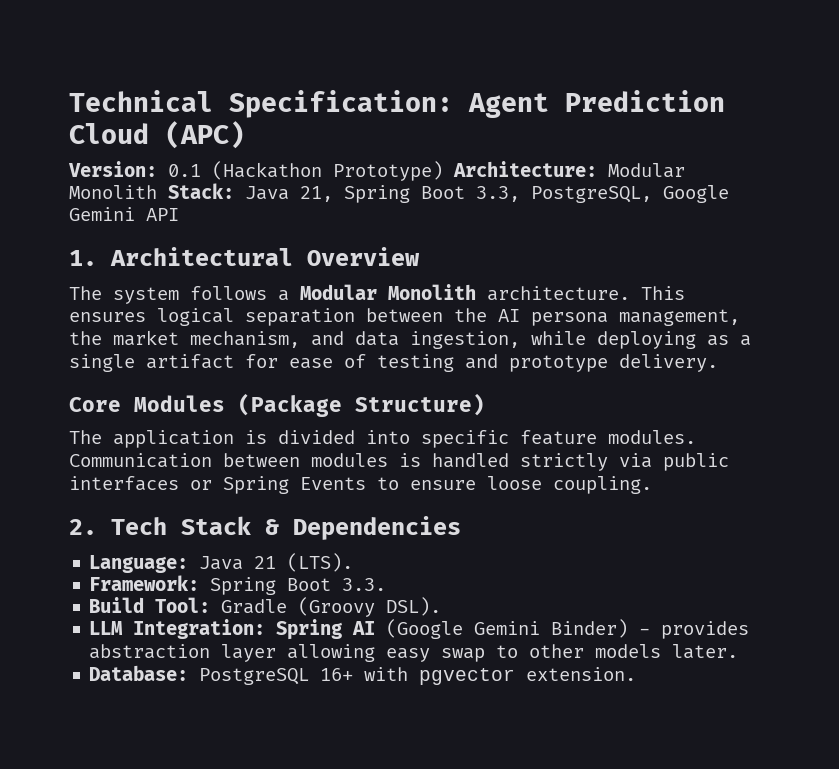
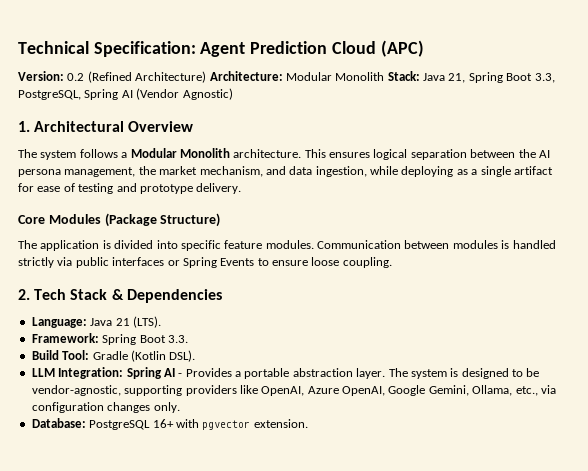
[168,161,443,181] 0.1 (Hackathon Prototype) -> [67,71,207,83] 0.2 (Refined Architecture)
[663,185,729,203] [69,207,179,221] Google Gemini API -> [84,88,233,100] Spring AI (Vendor Agnostic)
[298,597,376,617] (Groovy -> [130,350,166,362] (Kotlin
[386,619,750,639] [89,644,739,662] (Google Gemini Binder) - provides abstraction layer allowing easy swap to other models later. -> [178,368,540,379] [31,385,556,396] [31,402,180,413] - Provides a portable abstraction layer. The system is designed to be vendor-agnostic, supporting providers like OpenAI, Azure OpenAI, Google Gemini, Ollama, etc., via configuration changes only.

